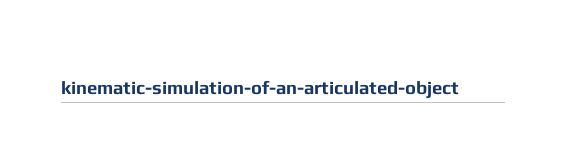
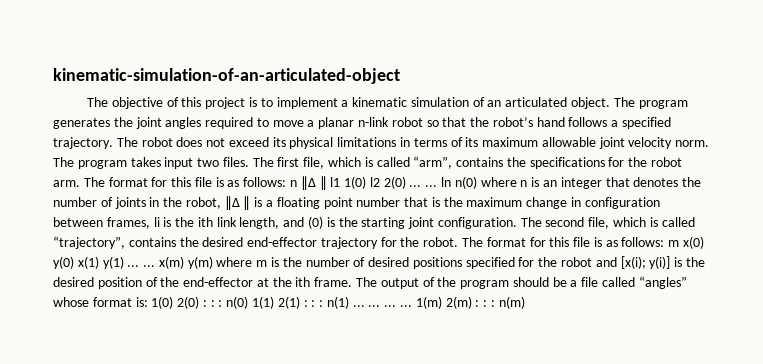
(459, 89) none -> [87,97,688,109] [53,117,672,129] [53,137,710,149] [53,156,683,169] [53,176,702,190] [53,196,660,210] [53,216,695,229] [53,236,705,249] [53,256,705,269] [53,276,687,289] [53,296,525,309] // The objective of this project is to implement a kinematic simulation of an articulated object. The program generates the joint angles required to move a planar n-link robot so that the robot’s hand follows a specified trajectory. The robot does not exceed its physical limitations in terms of its maximum allowable joint velocity norm. The program takes input two files. The first file, which is called “arm”, contains the specifications for the robot arm. The format for this file is as follows: n ∥Δ ∥ l1 1(0) l2 2(0) ... ... ln n(0) where n is an integer that denotes the number of joints in the robot, ∥Δ ∥ is a floating point number that is the maximum change in configuration between frames, li is the ith link length, and (0) is the starting joint configuration. The second file, which is called “trajectory”, contains the desired end-effector trajectory for the robot. The format for this file is as follows: m x(0) y(0) x(1) y(1) ... ... x(m) y(m) where m is the number of desired positions specified for the robot and [x(i); y(i)] is the desired position of the end-effector at the ith frame. The output of the program should be a file called “angles” whose format is: 1(0) 2(0) : : : n(0) 1(1) 2(1) : : : n(1) ... ... ... ... 1(m) 2(m) : : : n(m)

